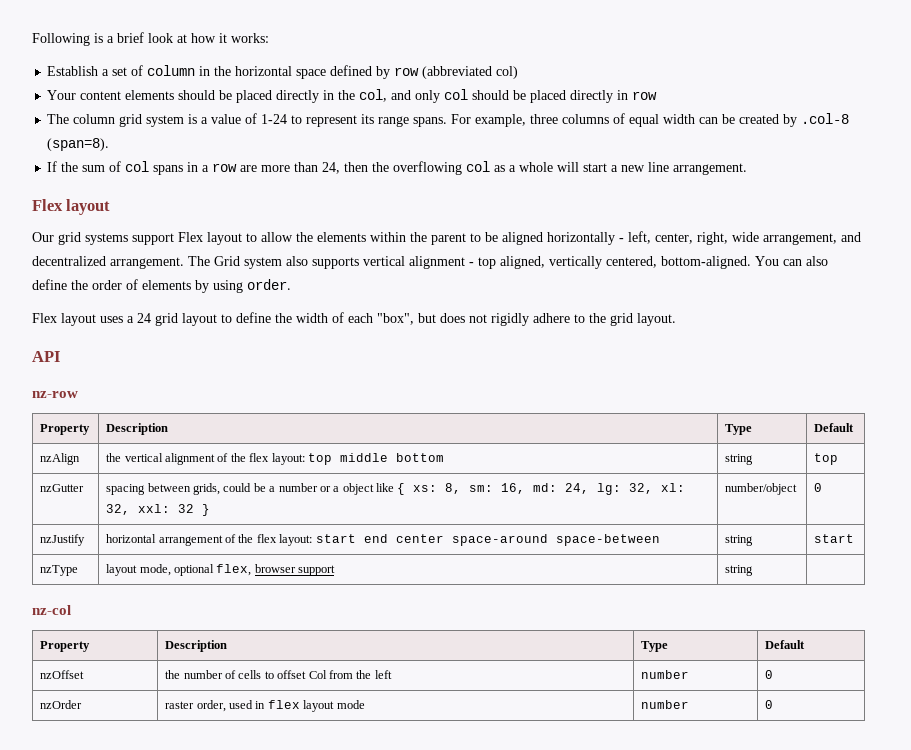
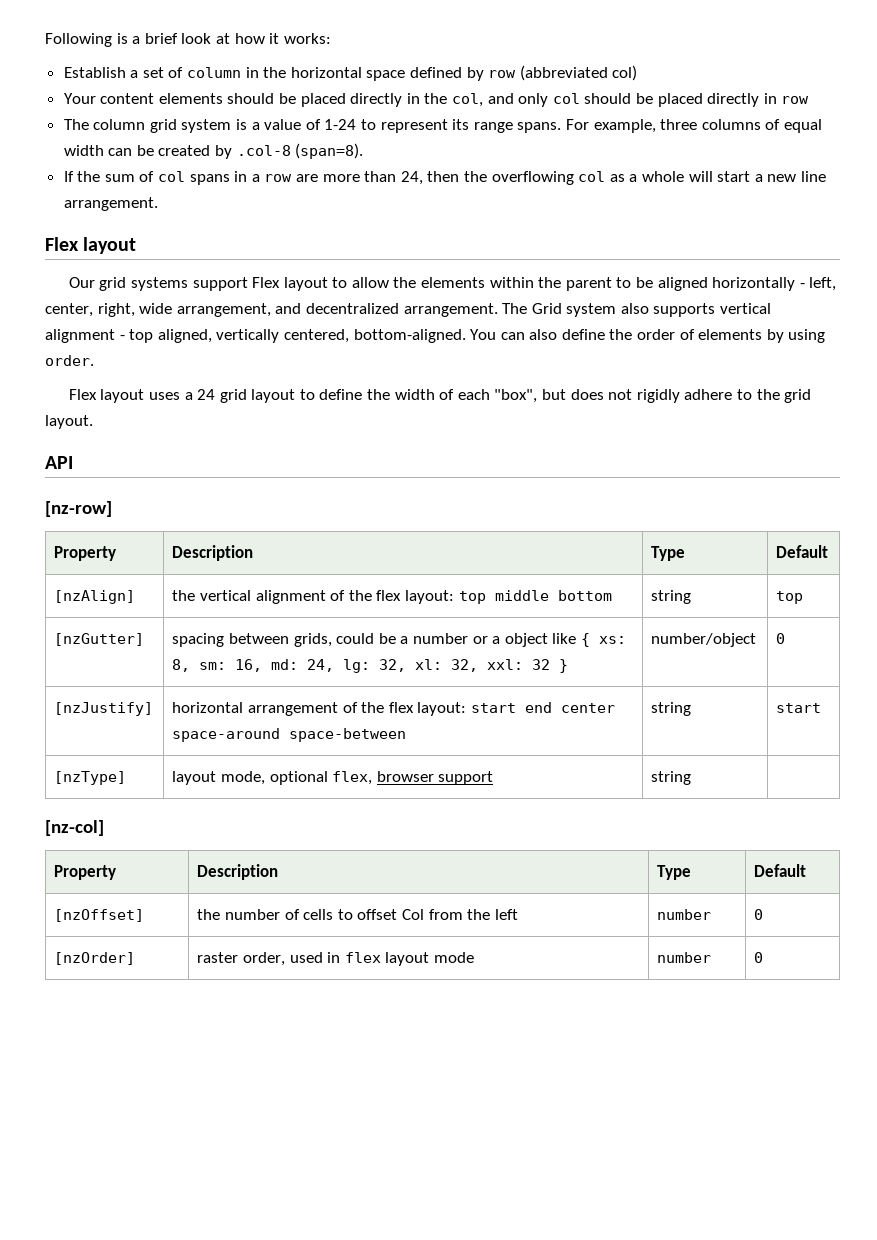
[32,391,78,398] [40,424,91,435] [106,423,169,435] [725,424,753,435] [814,423,855,432] [40,453,81,465] nz-row // Property | Description | Type | Default // nzAlign -> [45,501,112,517] [54,546,117,561] [172,545,254,561] [651,546,686,561] [776,545,829,558] [54,590,136,604] [nz-row] // Property | Description | Type | Default // [nzAlign]
[40,484,85,492] nzGutter -> [54,633,145,646] [nzGutter]
[40,534,86,546] nzJustify -> [54,702,154,716] [nzJustify]
[40,565,79,576] nzType -> [54,771,127,785] [nzType]
[32,605,71,615] [40,641,91,652] [165,640,228,652] [641,641,669,652] [765,640,806,649] [40,670,85,679] nz-col // Property | Description | Type | Default // nzOffset -> [45,820,104,836] [54,865,117,880] [197,864,279,880] [657,865,692,880] [754,864,807,877] [54,909,145,922] [nz-col] // Property | Description | Type | Default // [nzOffset]
[40,700,83,709] nzOrder -> [54,952,136,965] [nzOrder]

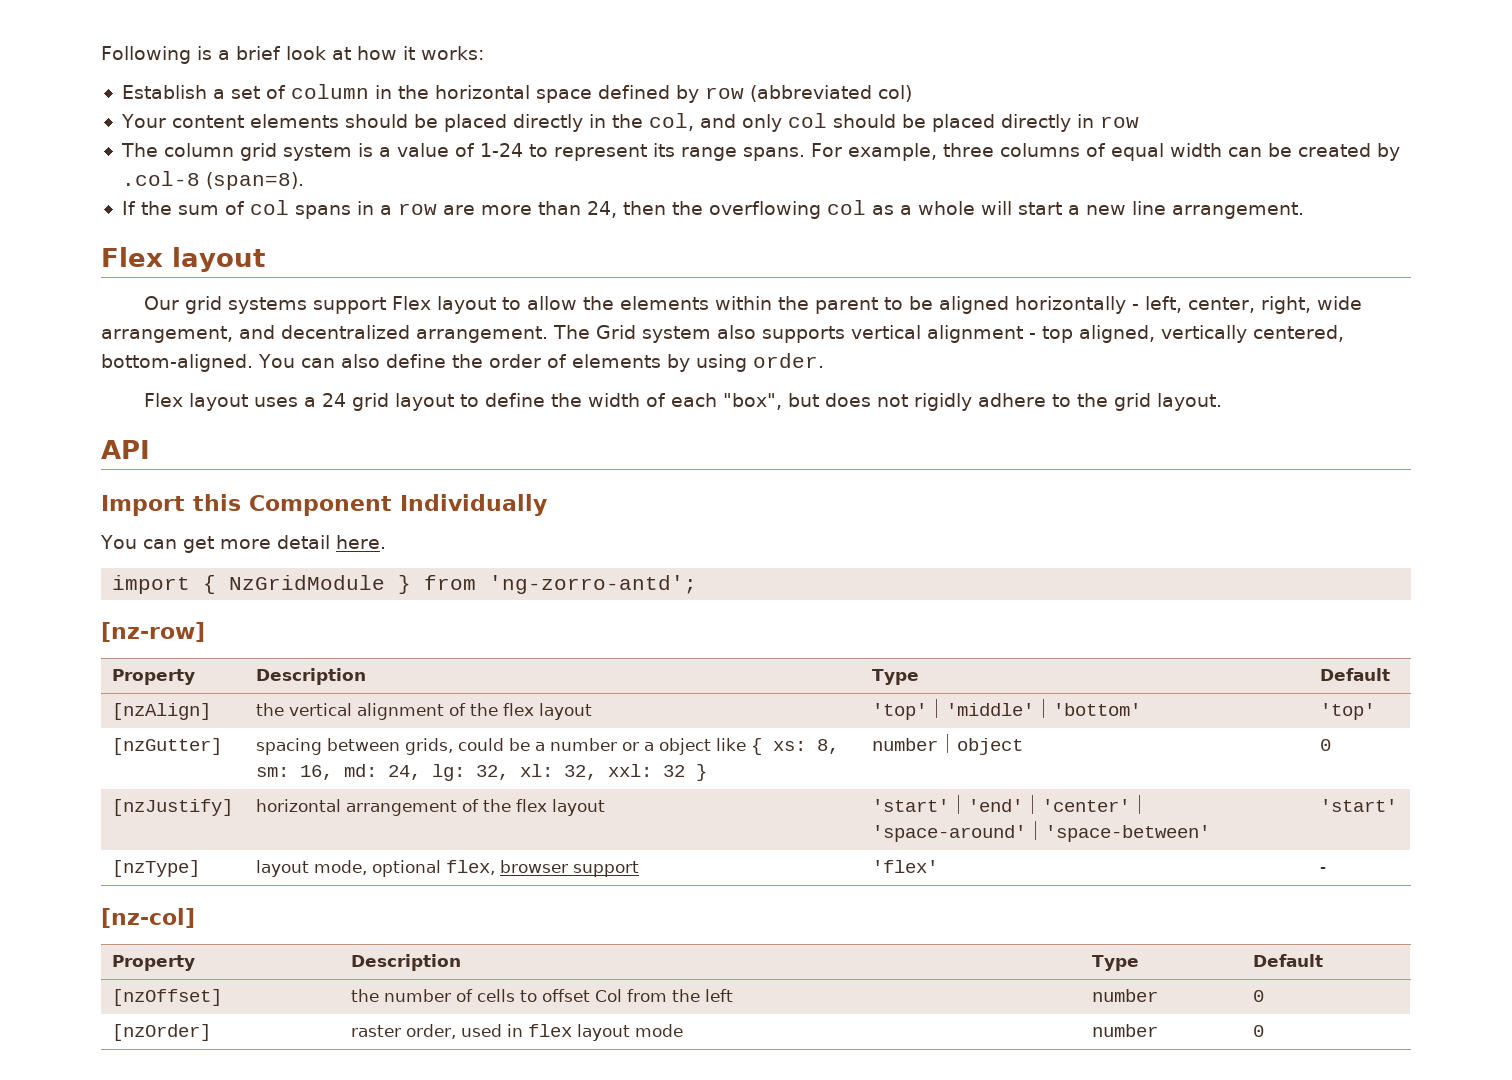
(73, 462) none -> [101,494,547,516] [100,535,386,553] [112,575,698,594] // Import this Component Individually // You can get more detail here. // import { NzGridModule } from 'ng-zorro-antd';
[404,590,612,604] [651,590,692,604] [776,591,804,604] layout: top middle bottom | string | top -> [539,703,593,720] [872,699,1142,720] [1320,703,1376,720] layout | 'top'｜'middle'｜'bottom' | 'top'
[651,633,757,647] number/object -> [872,734,1024,755] number｜object
[417,702,615,716] [172,728,407,742] [651,702,692,716] [776,703,822,713] layout: start end center space-around space-between | string | start -> [552,799,606,816] [872,795,1150,814] [872,821,1211,842] [1320,799,1398,812] layout | 'start'｜'end'｜'center'｜'space-around'｜'space-between' | 'start'
[651,771,692,785] string | -> [872,860,939,873] [1320,867,1327,873] 'flex' | -

